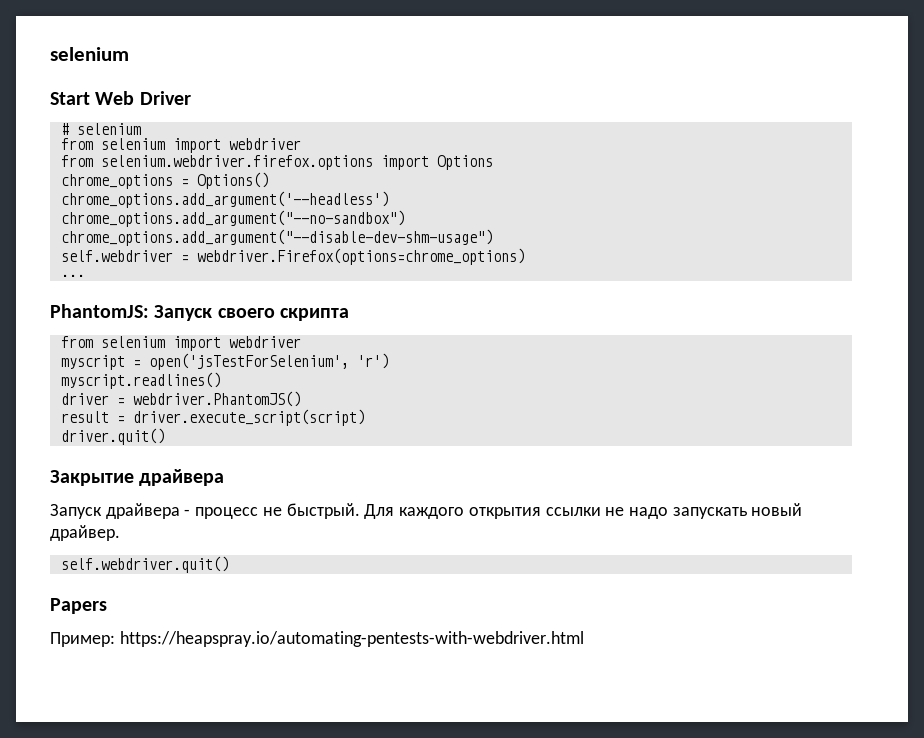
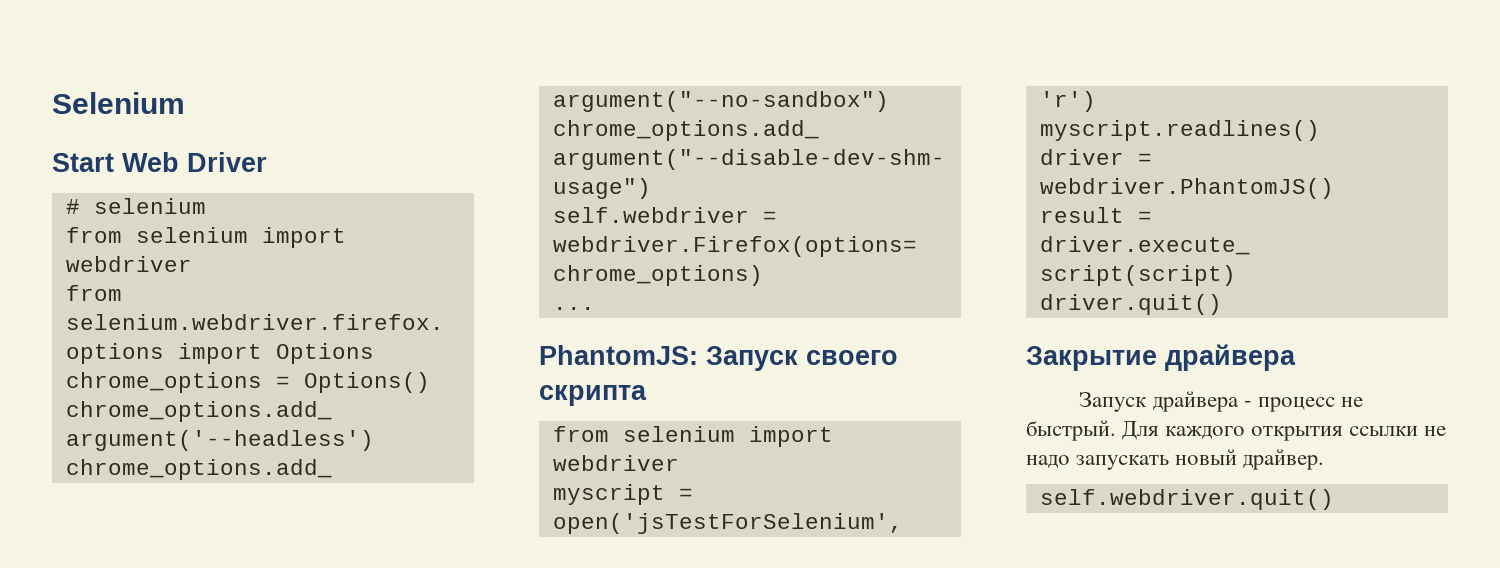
[50,47,129,61] selenium -> [52,92,185,114] Selenium
[50,598,107,614] [50,631,584,647] // Papers // Пример: https://heapspray.io/automating-pentests-with-webdriver.html -> (1334, 499) none

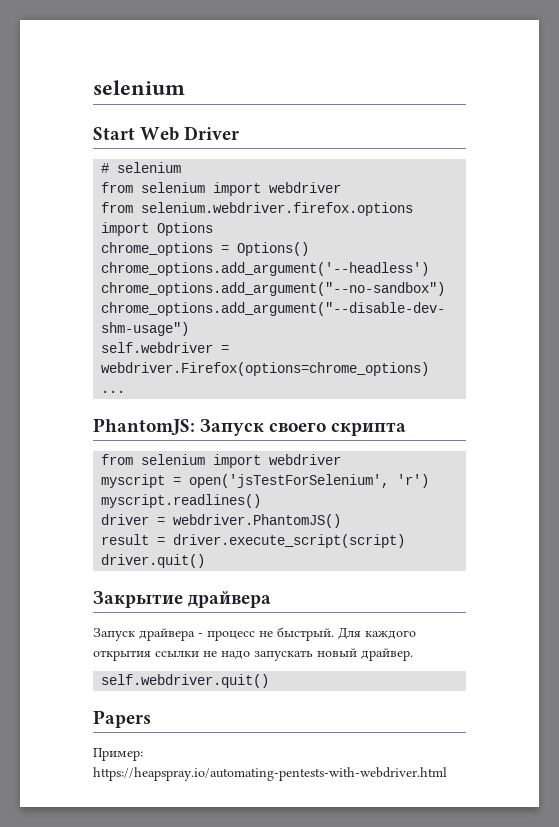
[52,92,185,114] Selenium -> [93,80,185,95] selenium
(1334, 499) none -> [93,710,151,728] [93,748,143,761] [93,767,447,781] // Papers // Пример: https://heapspray.io/automating-pentests-with-webdriver.html

